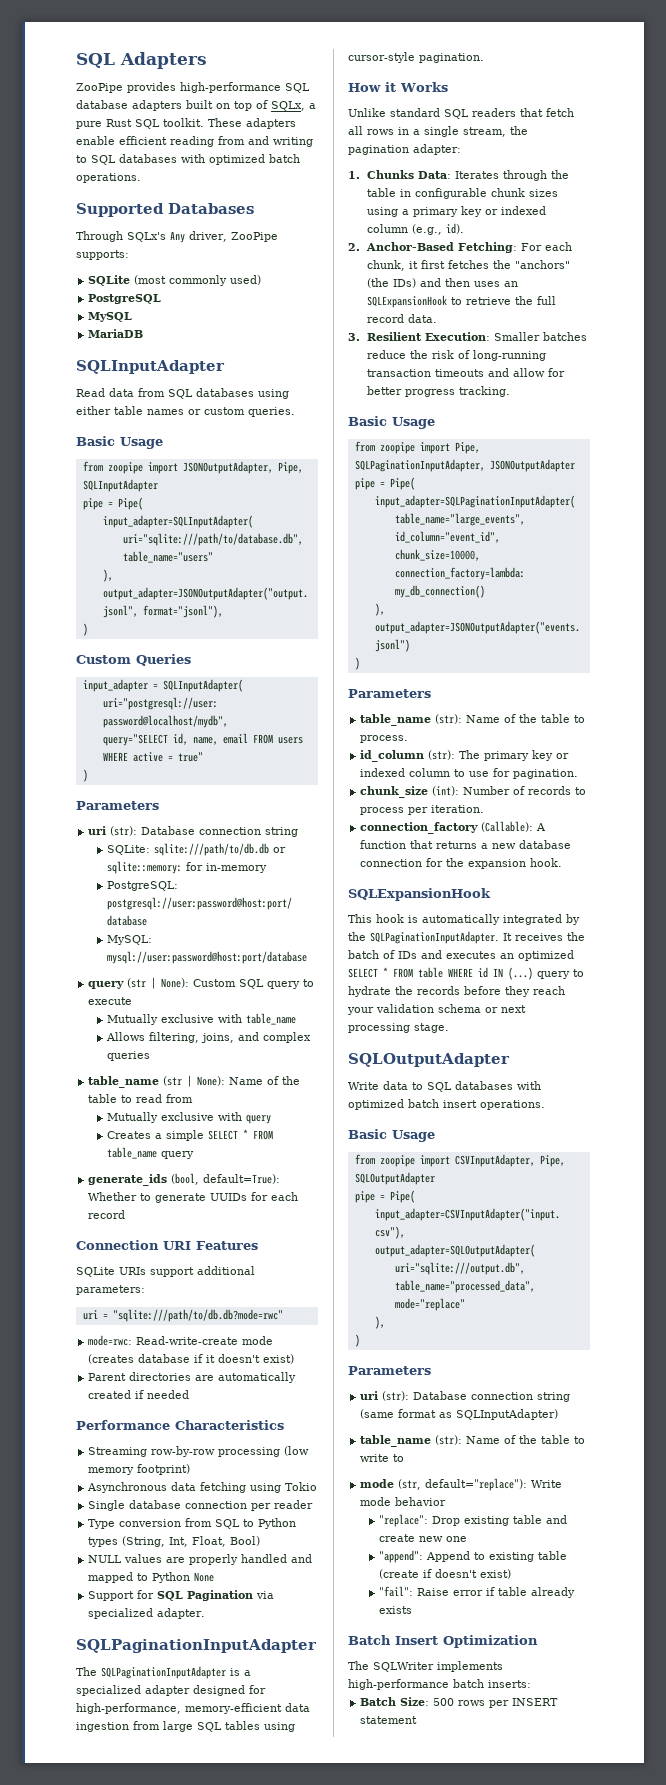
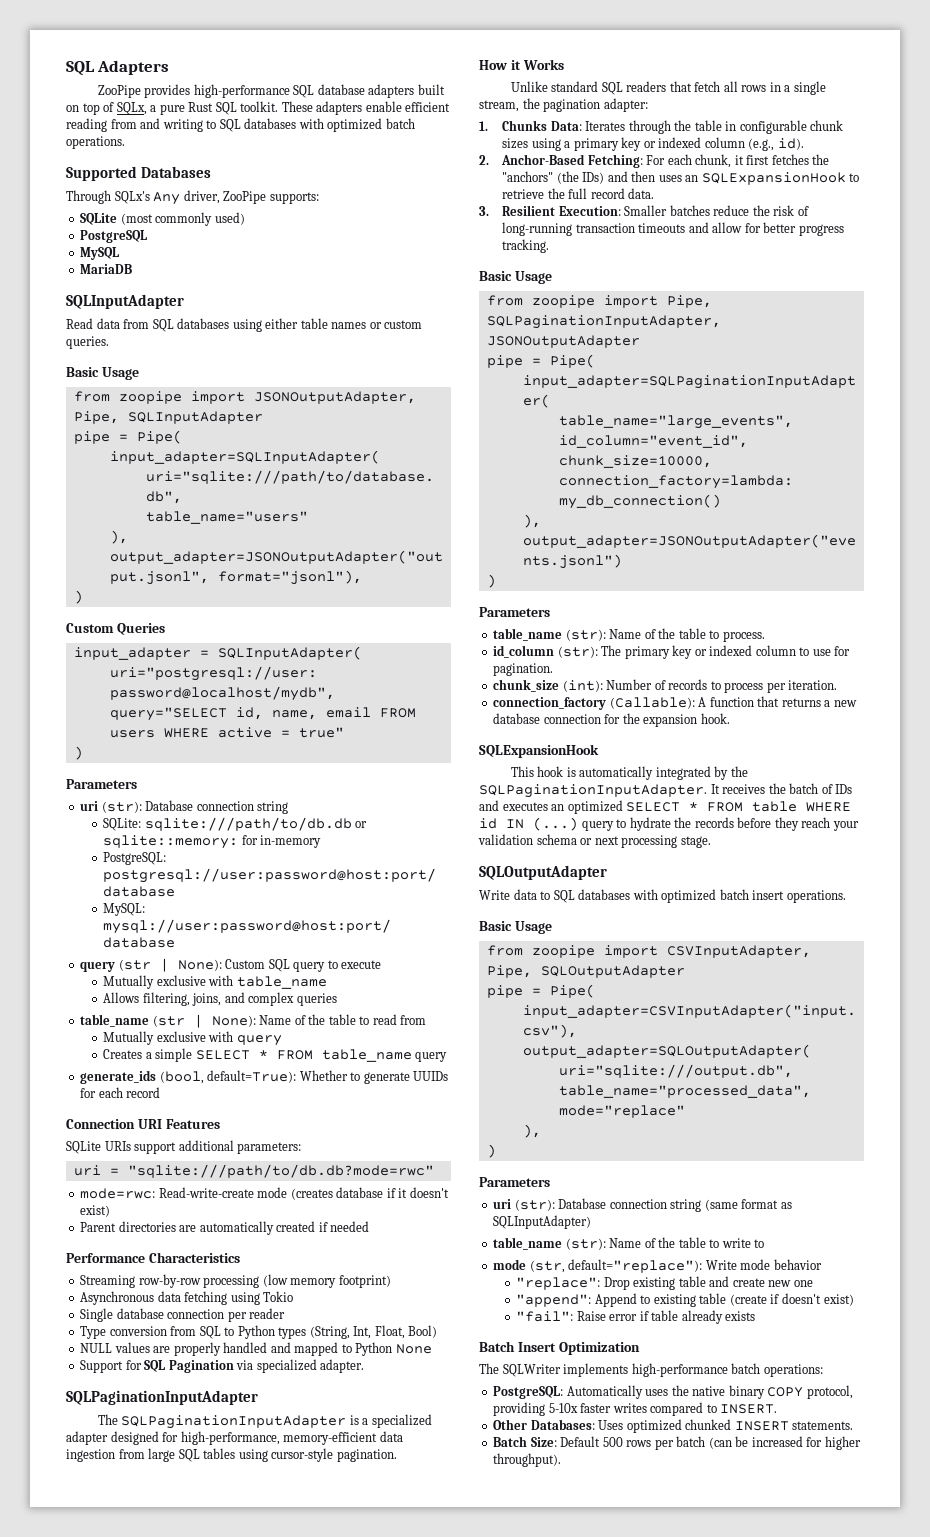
[488,1680,531,1688] inserts: -> [763,1364,823,1377] [493,1385,853,1399] [493,1402,778,1416] [493,1419,854,1433] operations: // PostgreSQL: Automatically uses the native binary COPY protocol, providing 5-10x faster writes compared to INSERT. // Other Databases: Uses optimized chunked INSERT statements.
(430, 1701) none -> [560,1436,601,1447] Default
[512,1698,559,1706] [360,1716,418,1724] INSERT statement -> [676,1436,861,1450] [493,1453,562,1467] batch (can be increased for higher throughput).

